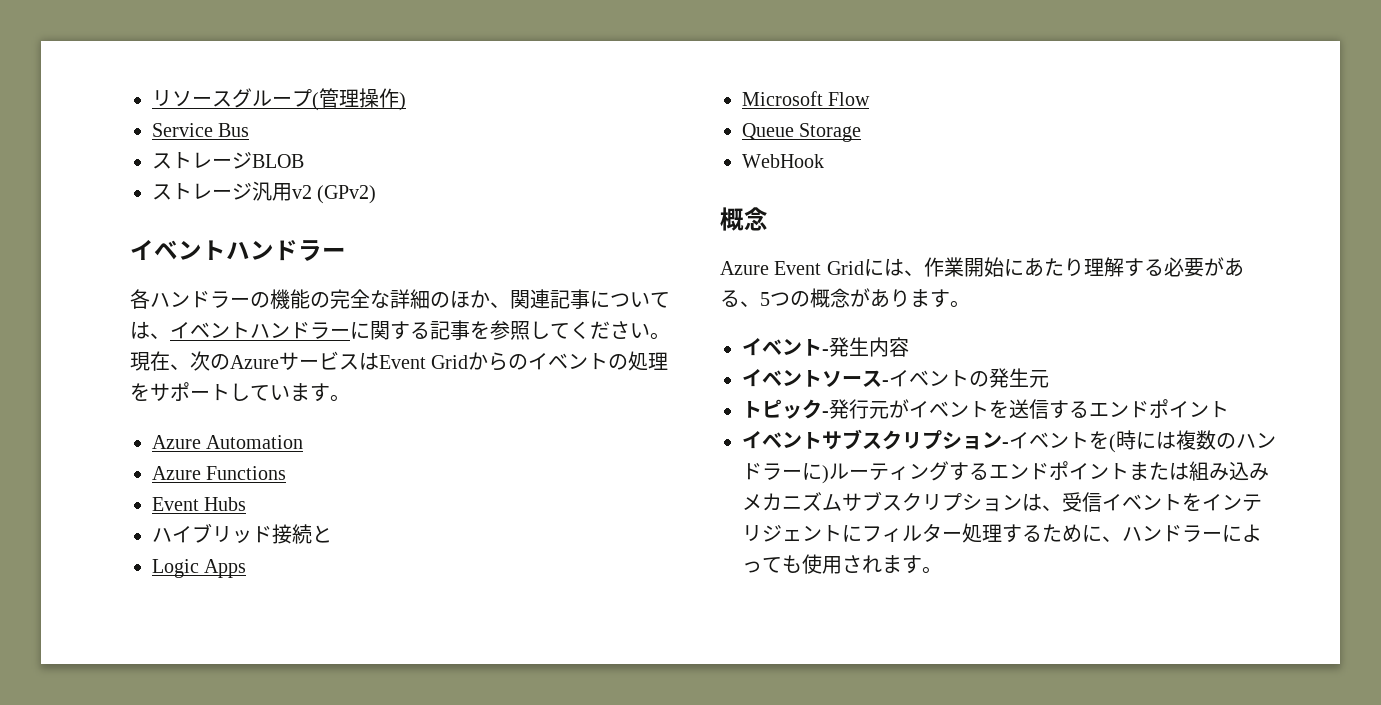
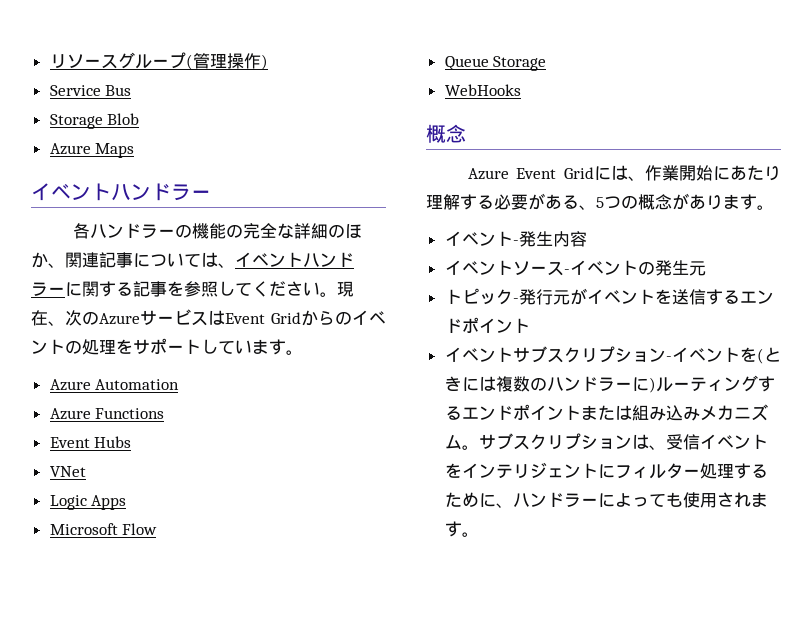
[152,152,304,169] [152,181,377,204] ストレージBLOB // ストレージ汎用v2 (GPv2) -> [49,113,140,129] [49,143,135,158] Storage Blob // Azure Maps
[152,523,332,544] ハイブリッド接続と -> [49,466,86,477] VNet
[742,154,824,168] WebHook -> [444,84,521,96] WebHooks
[1116,430,1136,450] 時 -> [763,347,781,362] [444,376,462,391] とき
(842, 502) none -> [461,445,479,450] 。

